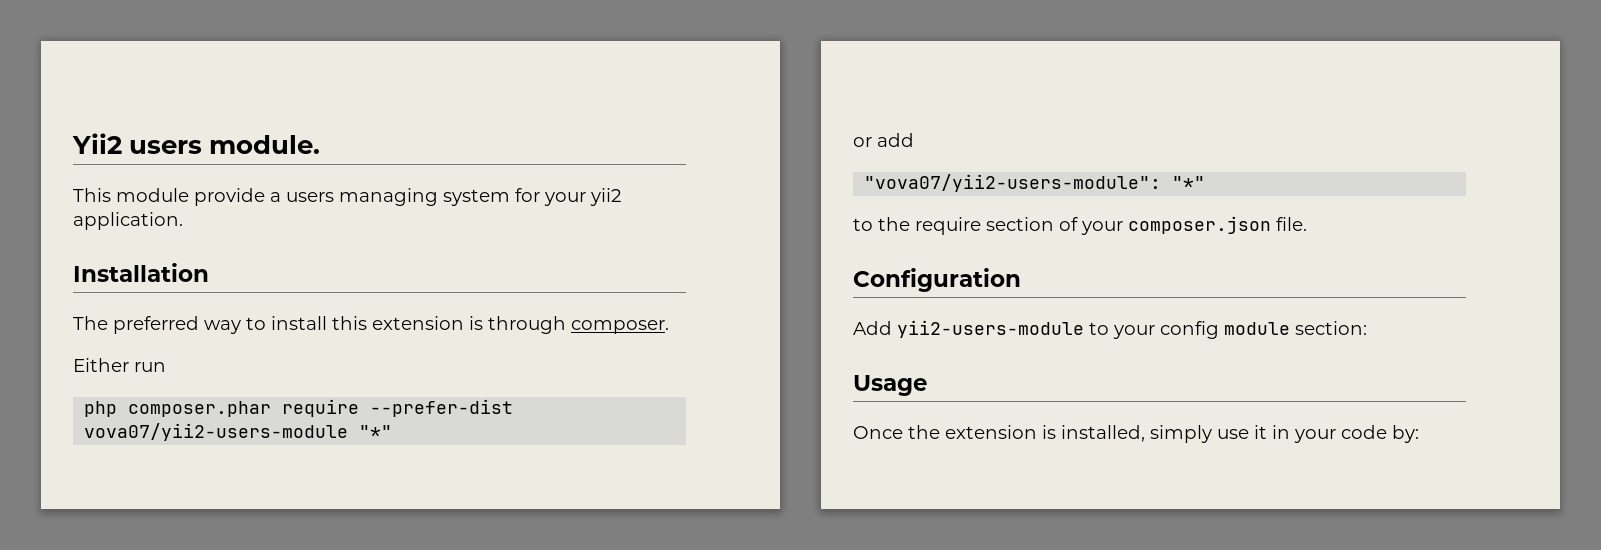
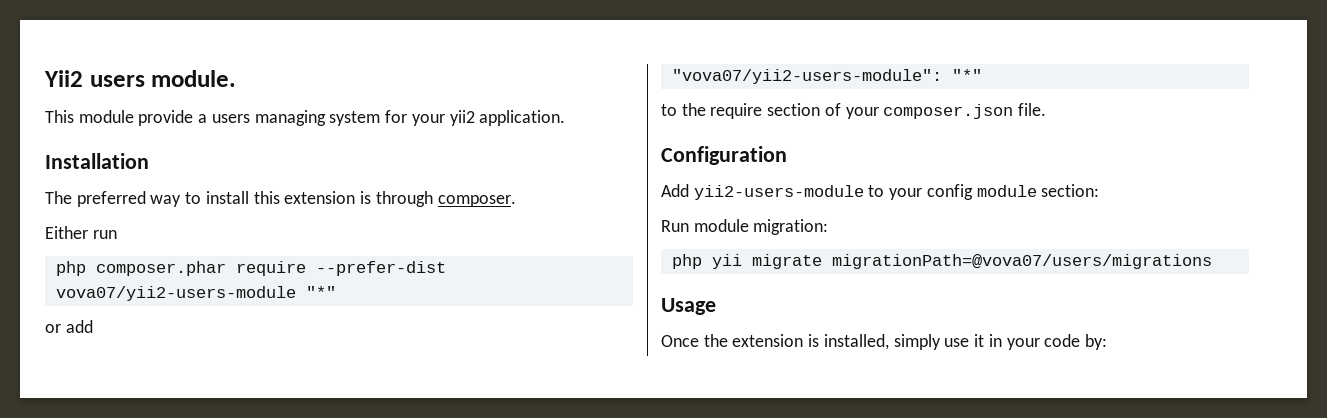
(1367, 328) none -> [661,219,829,235] [671,254,1212,269] // Run module migration: // php yii migrate migrationPath=@vova07/users/migrations

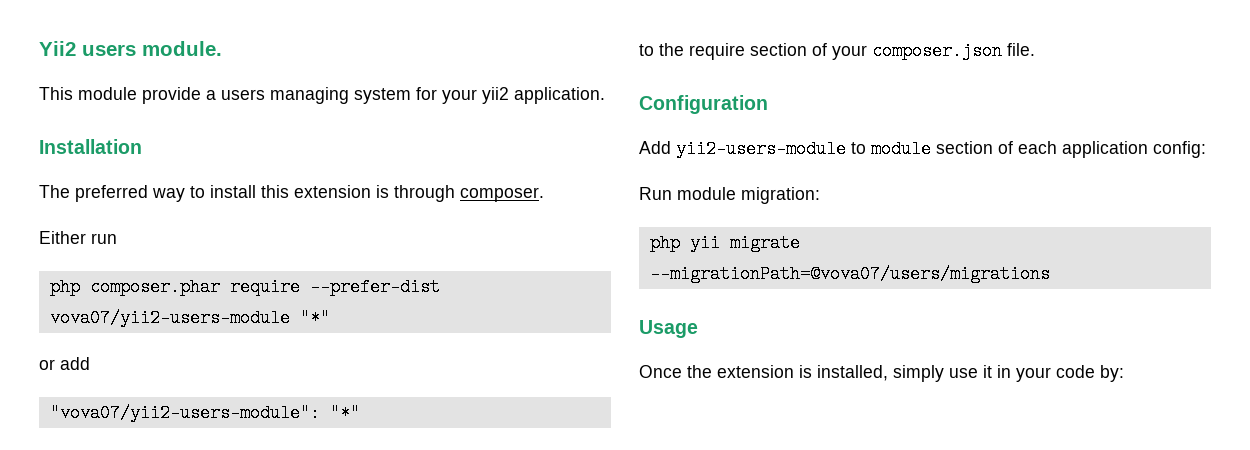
[889,184,1100,200] your config module section: -> [871,140,1206,158] module section of each application config:
[831,254,1212,269] migrationPath=@vova07/users/migrations -> [649,265,1050,283] --migrationPath=@vova07/users/migrations

